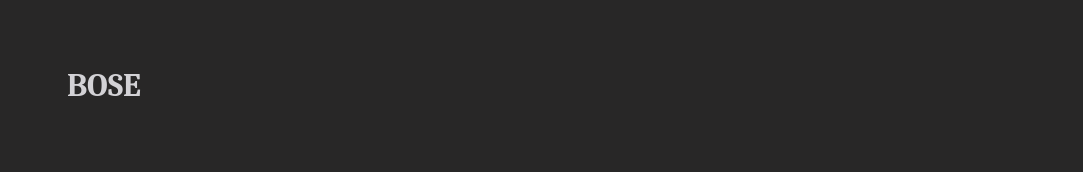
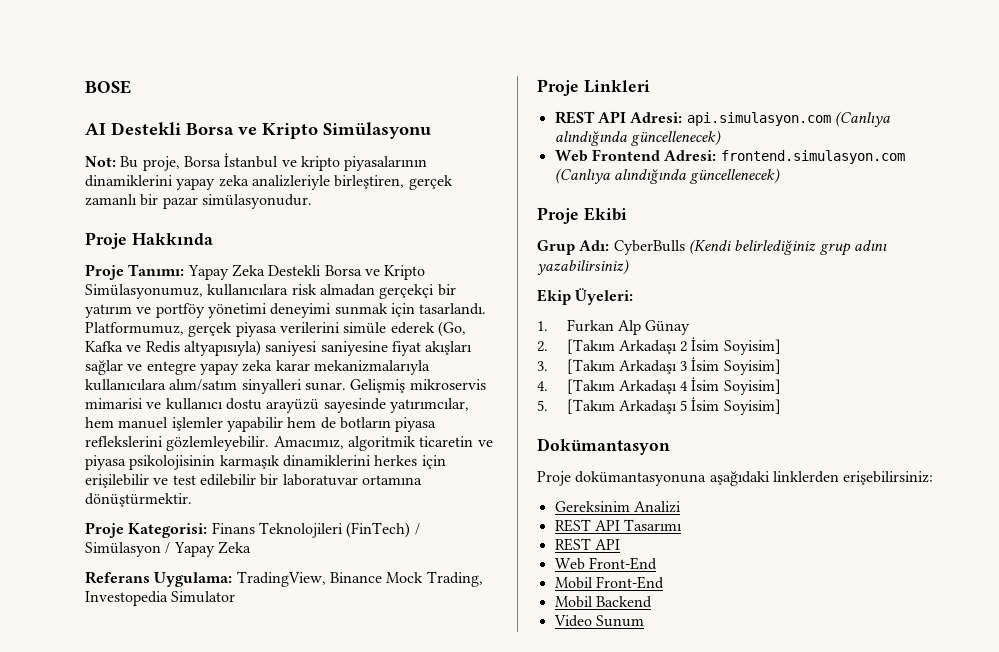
(141, 85) none -> [85,122,431,139] [85,153,428,171] [85,175,453,190] [85,194,312,209] [85,232,213,249] [85,264,426,280] [85,284,456,299] [85,303,487,318] [85,321,466,337] [85,340,473,356] [85,360,430,375] [85,379,486,394] [85,398,469,413] [85,417,437,432] [85,436,493,451] [85,455,446,470] [85,474,422,488] [85,493,192,507] [85,522,420,538] [85,541,251,557] [85,571,483,587] [85,591,236,606] [537,79,650,96] [554,111,890,127] [554,130,721,146] [554,149,905,164] [554,168,781,184] [537,207,627,224] [537,239,887,256] [537,259,629,275] [537,288,634,305] [537,319,691,335] [537,337,781,355] [537,357,781,375] [537,377,781,395] [537,397,781,415] [537,438,670,455] [537,471,934,486] [554,501,681,513] [554,519,683,532] [554,538,620,551] [554,557,657,570] [554,576,664,589] [554,596,652,608] [553,615,644,627] // AI Destekli Borsa ve Kripto Simülasyonu // Not: Bu proje, Borsa İstanbul ve kripto piyasalarının dinamiklerini yapay zeka analizleriyle birleştiren, gerçek zamanlı bir pazar simülasyonudur. // Proje Hakkında // Proje Tanımı: Yapay Zeka Destekli Borsa ve Kripto Simülasyonumuz, kullanıcılara risk almadan gerçekçi bir yatırım ve portföy yönetimi deneyimi sunmak için tasarlandı. Platformumuz, gerçek piyasa verilerini simüle ederek (Go, Kafka ve Redis altyapısıyla) saniyesi saniyesine fiyat akışları sağlar ve entegre yapay zeka karar mekanizmalarıyla kullanıcılara alım/satım sinyalleri sunar. Gelişmiş mikroservis mimarisi ve kullanıcı dostu arayüzü sayesinde yatırımcılar, hem manuel işlemler yapabilir hem de botların piyasa reflekslerini gözlemleyebilir. Amacımız, algoritmik ticaretin ve piyasa psikolojisinin karmaşık dinamiklerini herkes için erişilebilir ve test edilebilir bir laboratuvar ortamına dönüştürmektir. // Proje Kategorisi: Finans Teknolojileri (FinTech) / Simülasyon / Yapay Zeka // Referans Uygulama: TradingView, Binance Mock Trading, Investopedia Simulator // Proje Linkleri // REST API Adresi: api.simulasyon.com (Canlıya alındığında güncellenecek) // Web Frontend Adresi: frontend.simulasyon.com (Canlıya alındığında güncellenecek) // Proje Ekibi // Grup Adı: CyberBulls (Kendi belirlediğiniz grup adını yazabilirsiniz) // Ekip Üyeleri: // 1. Furkan Alp Günay // 2. [Takım Arkadaşı 2 İsim Soyisim] // 3. [Takım Arkadaşı 3 İsim Soyisim] // 4. [Takım Arkadaşı 4 İsim Soyisim] // 5. [Takım Arkadaşı 5 İsim Soyisim] // Dokümantasyon // Proje dokümantasyonuna aşağıdaki linklerden erişebilirsiniz: // Gereksinim Analizi // REST API Tasarımı // REST API // Web Front-End // Mobil Front-End // Mobil Backend // Video Sunum

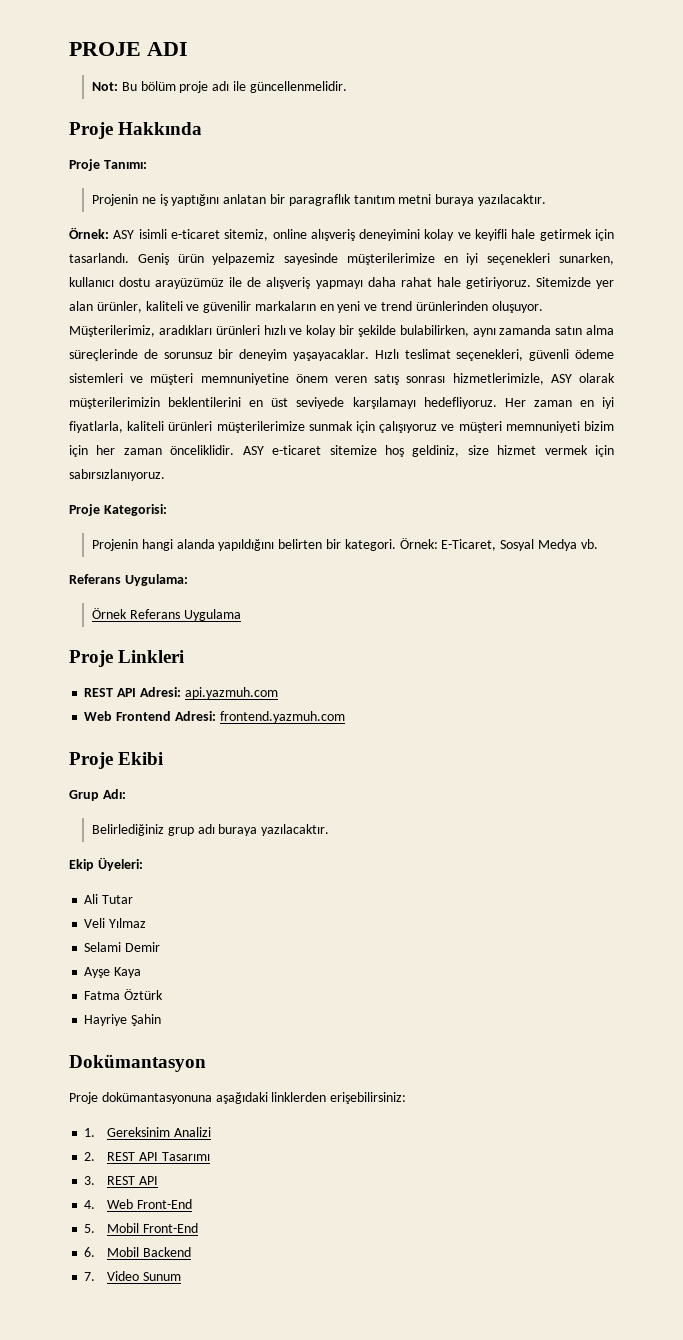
[85,80,131,94] [85,122,431,139] [85,153,428,171] [85,175,453,190] [85,194,312,209] [85,232,213,249] [85,264,426,280] [85,284,456,299] [85,303,487,318] [85,321,466,337] [85,340,473,356] [85,360,430,375] [85,379,486,394] [85,398,469,413] [85,417,437,432] [85,436,493,451] [85,455,446,470] [85,474,422,488] [85,493,192,507] [85,522,420,538] [85,541,251,557] [85,571,483,587] [85,591,236,606] BOSE // AI Destekli Borsa ve Kripto Simülasyonu // Not: Bu proje, Borsa İstanbul ve kripto piyasalarının dinamiklerini yapay zeka analizleriyle birleştiren, gerçek zamanlı bir pazar simülasyonudur. // Proje Hakkında // Proje Tanımı: Yapay Zeka Destekli Borsa ve Kripto Simülasyonumuz, kullanıcılara risk almadan gerçekçi bir yatırım ve portföy yönetimi deneyimi sunmak için tasarlandı. Platformumuz, gerçek piyasa verilerini simüle ederek (Go, Kafka ve Redis altyapısıyla) saniyesi saniyesine fiyat akışları sağlar ve entegre yapay zeka karar mekanizmalarıyla kullanıcılara alım/satım sinyalleri sunar. Gelişmiş mikroservis mimarisi ve kullanıcı dostu arayüzü sayesinde yatırımcılar, hem manuel işlemler yapabilir hem de botların piyasa reflekslerini gözlemleyebilir. Amacımız, algoritmik ticaretin ve piyasa psikolojisinin karmaşık dinamiklerini herkes için erişilebilir ve test edilebilir bir laboratuvar ortamına dönüştürmektir. // Proje Kategorisi: Finans Teknolojileri (FinTech) / Simülasyon / Yapay Zeka // Referans Uygulama: TradingView, Binance Mock Trading, Investopedia Simulator -> [69,42,188,56] [92,81,347,93] [69,122,203,139] [69,159,147,171] [92,194,546,206] [69,227,615,241] [69,253,614,265] [69,277,614,289] [69,301,543,313] [69,325,614,337] [69,349,615,361] [69,373,615,385] [69,397,615,409] [69,421,614,433] [69,445,615,457] [69,469,165,481] [69,504,167,516] [92,538,598,551] [69,574,188,586] [92,608,241,621] PROJE ADI // Not: Bu bölüm proje adı ile güncellenmelidir. // Proje Hakkında // Proje Tanımı: // Projenin ne iş yaptığını anlatan bir paragraflık tanıtım metni buraya yazılacaktır. // Örnek: ASY isimli e-ticaret sitemiz, online alışveriş deneyimini kolay ve keyifli hale getirmek için tasarlandı. Geniş ürün yelpazemiz sayesinde müşterilerimize en iyi seçenekleri sunarken, kullanıcı dostu arayüzümüz ile de alışveriş yapmayı daha rahat hale getiriyoruz. Sitemizde yer alan ürünler, kaliteli ve güvenilir markaların en yeni ve trend ürünlerinden oluşuyor. Müşterilerimiz, aradıkları ürünleri hızlı ve kolay bir şekilde bulabilirken, aynı zamanda satın alma süreçlerinde de sorunsuz bir deneyim yaşayacaklar. Hızlı teslimat seçenekleri, güvenli ödeme sistemleri ve müşteri memnuniyetine önem veren satış sonrası hizmetlerimizle, ASY olarak müşterilerimizin beklentilerini en üst seviyede karşılamayı hedefliyoruz. Her zaman en iyi fiyatlarla, kaliteli ürünleri müşterilerimize sunmak için çalışıyoruz ve müşteri memnuniyeti bizim için her zaman önceliklidir. ASY e-ticaret sitemize hoş geldiniz, size hizmet vermek için sabırsızlanıyoruz. // Proje Kategorisi: // Projenin hangi alanda yapıldığını belirten bir kategori. Örnek: E-Ticaret, Sosyal Medya vb. // Referans Uygulama: // Örnek Referans Uygulama
[686,111,890,127] [554,130,721,146] api.simulasyon.com (Canlıya alındığında güncellenecek) -> [184,687,278,699] api.yazmuh.com
[720,150,905,164] [554,168,781,184] frontend.simulasyon.com (Canlıya alındığında güncellenecek) -> [219,711,345,723] frontend.yazmuh.com
[613,239,887,256] [537,259,629,275] [537,288,634,305] [537,319,691,335] [537,337,781,355] [537,357,781,375] [537,377,781,395] [537,397,781,415] CyberBulls (Kendi belirlediğiniz grup adını yazabilirsiniz) // Ekip Üyeleri: // 1. Furkan Alp Günay // 2. [Takım Arkadaşı 2 İsim Soyisim] // 3. [Takım Arkadaşı 3 İsim Soyisim] // 4. [Takım Arkadaşı 4 İsim Soyisim] // 5. [Takım Arkadaşı 5 İsim Soyisim] -> [92,824,330,836] [69,857,143,871] [84,894,134,904] [84,918,147,928] [84,942,161,952] [84,967,142,978] [84,989,164,1000] [84,1014,162,1026] // Belirlediğiniz grup adı buraya yazılacaktır. // Ekip Üyeleri: // Ali Tutar // Veli Yılmaz // Selami Demir // Ayşe Kaya // Fatma Öztürk // Hayriye Şahin
(934, 478) none -> [84,1128,96,1137] 1.
(681, 507) none -> [84,1152,96,1161] 2.
(683, 525) none -> [84,1176,96,1185] 3.
(620, 544) none -> [84,1200,96,1209] 4.
(657, 563) none -> [84,1224,96,1233] 5.
(664, 582) none -> [84,1247,96,1257] 6.
(652, 602) none -> [84,1272,96,1281] 7.

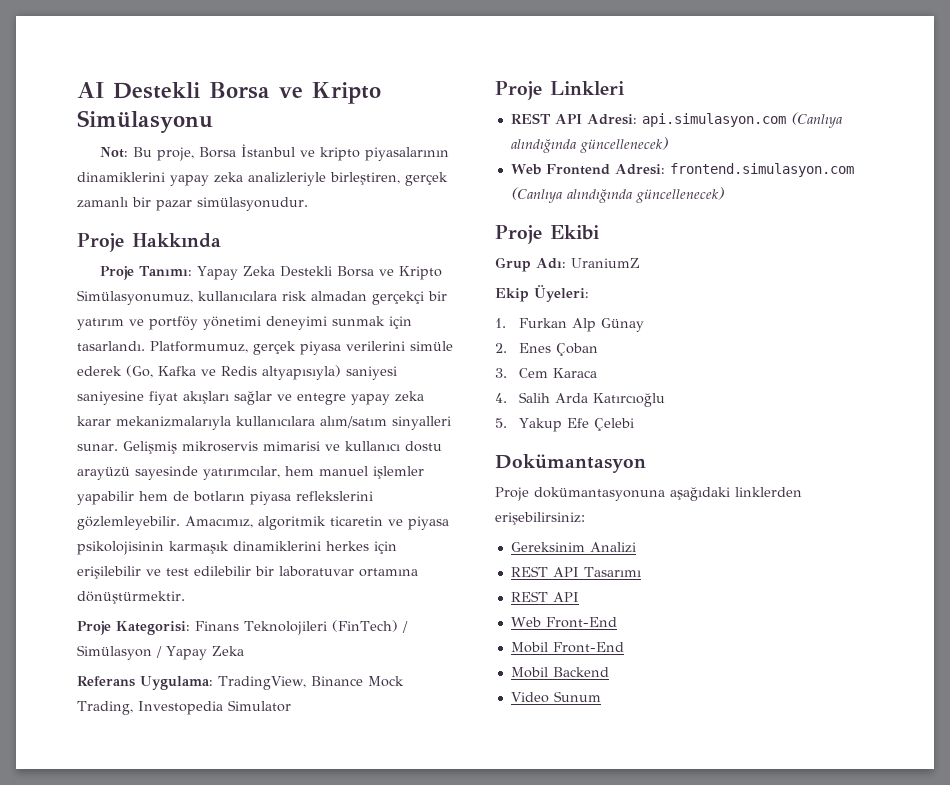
[69,42,188,56] [92,81,347,93] [69,122,203,139] [69,159,147,171] [92,194,546,206] [69,227,615,241] [69,253,614,265] [69,277,614,289] [69,301,543,313] [69,325,614,337] [69,349,615,361] [69,373,615,385] [69,397,615,409] [69,421,614,433] [69,445,615,457] [69,469,165,481] [69,504,167,516] [92,538,598,551] [69,574,188,586] [92,608,241,621] PROJE ADI // Not: Bu bölüm proje adı ile güncellenmelidir. // Proje Hakkında // Proje Tanımı: // Projenin ne iş yaptığını anlatan bir paragraflık tanıtım metni buraya yazılacaktır. // Örnek: ASY isimli e-ticaret sitemiz, online alışveriş deneyimini kolay ve keyifli hale getirmek için tasarlandı. Geniş ürün yelpazemiz sayesinde müşterilerimize en iyi seçenekleri sunarken, kullanıcı dostu arayüzümüz ile de alışveriş yapmayı daha rahat hale getiriyoruz. Sitemizde yer alan ürünler, kaliteli ve güvenilir markaların en yeni ve trend ürünlerinden oluşuyor. Müşterilerimiz, aradıkları ürünleri hızlı ve kolay bir şekilde bulabilirken, aynı zamanda satın alma süreçlerinde de sorunsuz bir deneyim yaşayacaklar. Hızlı teslimat seçenekleri, güvenli ödeme sistemleri ve müşteri memnuniyetine önem veren satış sonrası hizmetlerimizle, ASY olarak müşterilerimizin beklentilerini en üst seviyede karşılamayı hedefliyoruz. Her zaman en iyi fiyatlarla, kaliteli ürünleri müşterilerimize sunmak için çalışıyoruz ve müşteri memnuniyeti bizim için her zaman önceliklidir. ASY e-ticaret sitemize hoş geldiniz, size hizmet vermek için sabırsızlanıyoruz. // Proje Kategorisi: // Projenin hangi alanda yapıldığını belirten bir kategori. Örnek: E-Ticaret, Sosyal Medya vb. // Referans Uygulama: // Örnek Referans Uygulama -> [77,82,381,104] [77,110,213,133] [100,144,450,161] [77,172,448,186] [77,197,308,211] [77,233,221,252] [100,266,443,280] [77,290,447,305] [77,316,412,330] [77,341,453,355] [77,365,397,380] [77,391,424,405] [77,416,451,430] [77,441,442,454] [77,466,424,480] [77,491,373,505] [77,516,449,530] [77,541,397,555] [77,566,418,579] [77,591,185,604] [77,620,408,635] [77,645,244,660] [77,676,404,690] [77,700,291,715] AI Destekli Borsa ve Kripto Simülasyonu // Not: Bu proje, Borsa İstanbul ve kripto piyasalarının dinamiklerini yapay zeka analizleriyle birleştiren, gerçek zamanlı bir pazar simülasyonudur. // Proje Hakkında // Proje Tanımı: Yapay Zeka Destekli Borsa ve Kripto Simülasyonumuz, kullanıcılara risk almadan gerçekçi bir yatırım ve portföy yönetimi deneyimi sunmak için tasarlandı. Platformumuz, gerçek piyasa verilerini simüle ederek (Go, Kafka ve Redis altyapısıyla) saniyesi saniyesine fiyat akışları sağlar ve entegre yapay zeka karar mekanizmalarıyla kullanıcılara alım/satım sinyalleri sunar. Gelişmiş mikroservis mimarisi ve kullanıcı dostu arayüzü sayesinde yatırımcılar, hem manuel işlemler yapabilir hem de botların piyasa reflekslerini gözlemleyebilir. Amacımız, algoritmik ticaretin ve piyasa psikolojisinin karmaşık dinamiklerini herkes için erişilebilir ve test edilebilir bir laboratuvar ortamına dönüştürmektir. // Proje Kategorisi: Finans Teknolojileri (FinTech) / Simülasyon / Yapay Zeka // Referans Uygulama: TradingView, Binance Mock Trading, Investopedia Simulator
[184,687,278,699] api.yazmuh.com -> [641,112,842,128] [510,137,668,153] api.simulasyon.com (Canlıya alındığında güncellenecek)
[219,711,345,723] frontend.yazmuh.com -> [669,163,854,177] [510,187,724,203] frontend.simulasyon.com (Canlıya alındığında güncellenecek)
[92,824,330,836] [69,857,143,871] [84,894,134,904] [84,918,147,928] [84,942,161,952] [84,967,142,978] [84,989,164,1000] [84,1014,162,1026] // Belirlediğiniz grup adı buraya yazılacaktır. // Ekip Üyeleri: // Ali Tutar // Veli Yılmaz // Selami Demir // Ayşe Kaya // Fatma Öztürk // Hayriye Şahin -> [571,258,640,268] [495,285,589,302] [495,318,644,332] [495,343,598,356] [495,368,597,378] [495,392,665,407] [495,418,634,432] UraniumZ // Ekip Üyeleri: // 1. Furkan Alp Günay // 2. Enes Çoban // 3. Cem Karaca // 4. Salih Arda Katırcıoğlu // 5. Yakup Efe Çelebi
[84,1128,96,1137] 1. -> (585, 518) none
[84,1152,96,1161] 2. -> (636, 547) none
[84,1176,96,1185] 3. -> (641, 572) none
[84,1200,96,1209] 4. -> (579, 597) none
[84,1224,96,1233] 5. -> (617, 622) none
[84,1247,96,1257] 6. -> (624, 647) none
[84,1272,96,1281] 7. -> (609, 672) none

